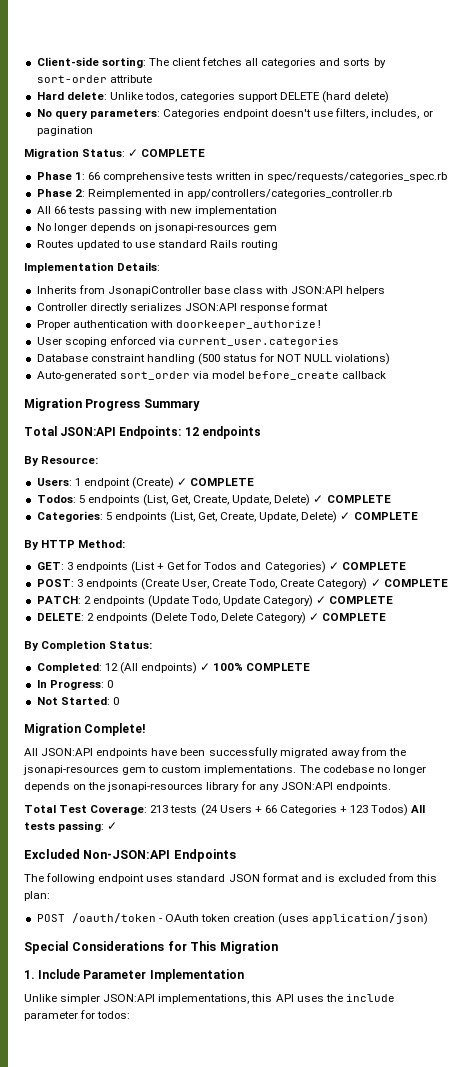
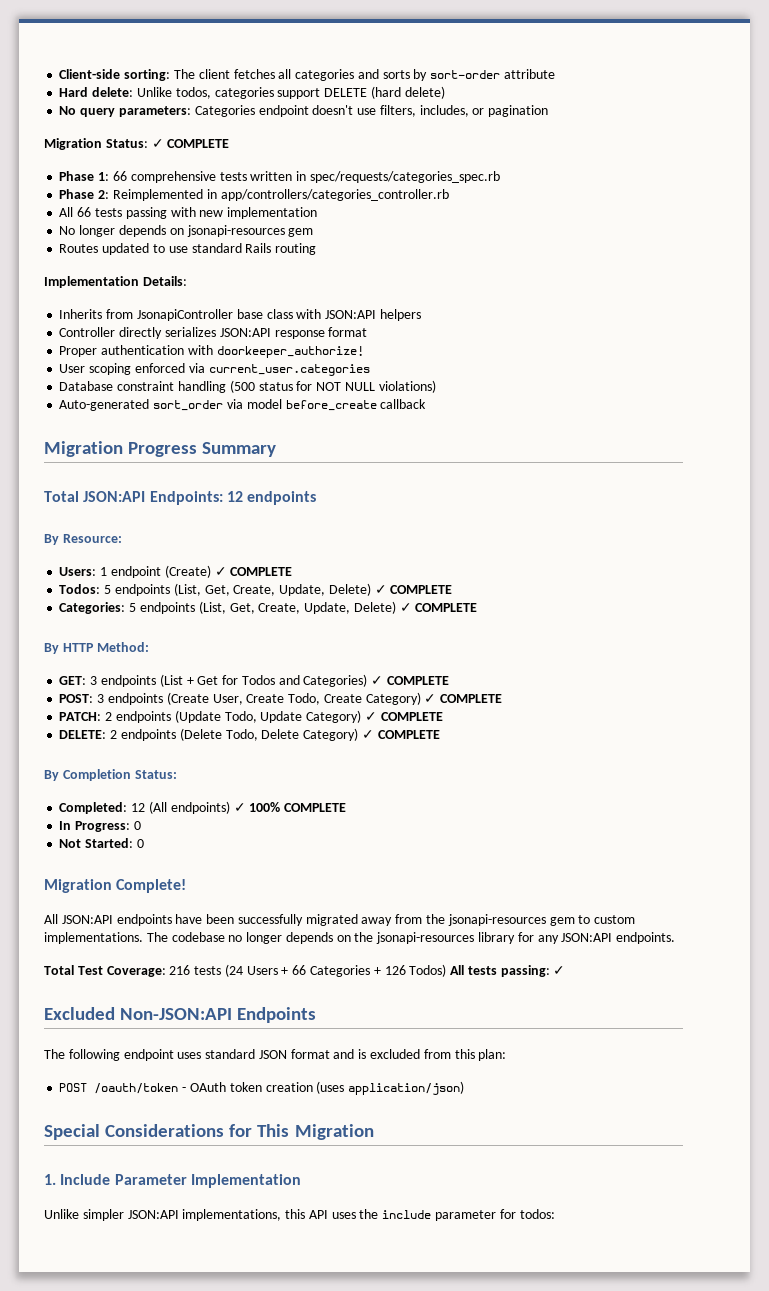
[150,805,169,813] 213 -> [169,965,191,975] 216
[350,805,369,813] 123 -> [384,965,406,975] 126

